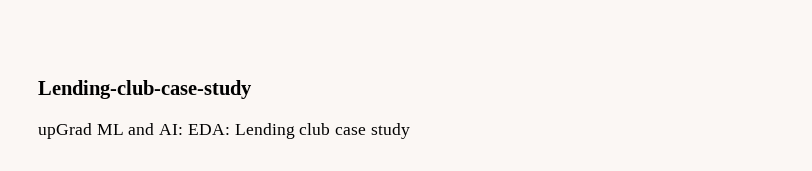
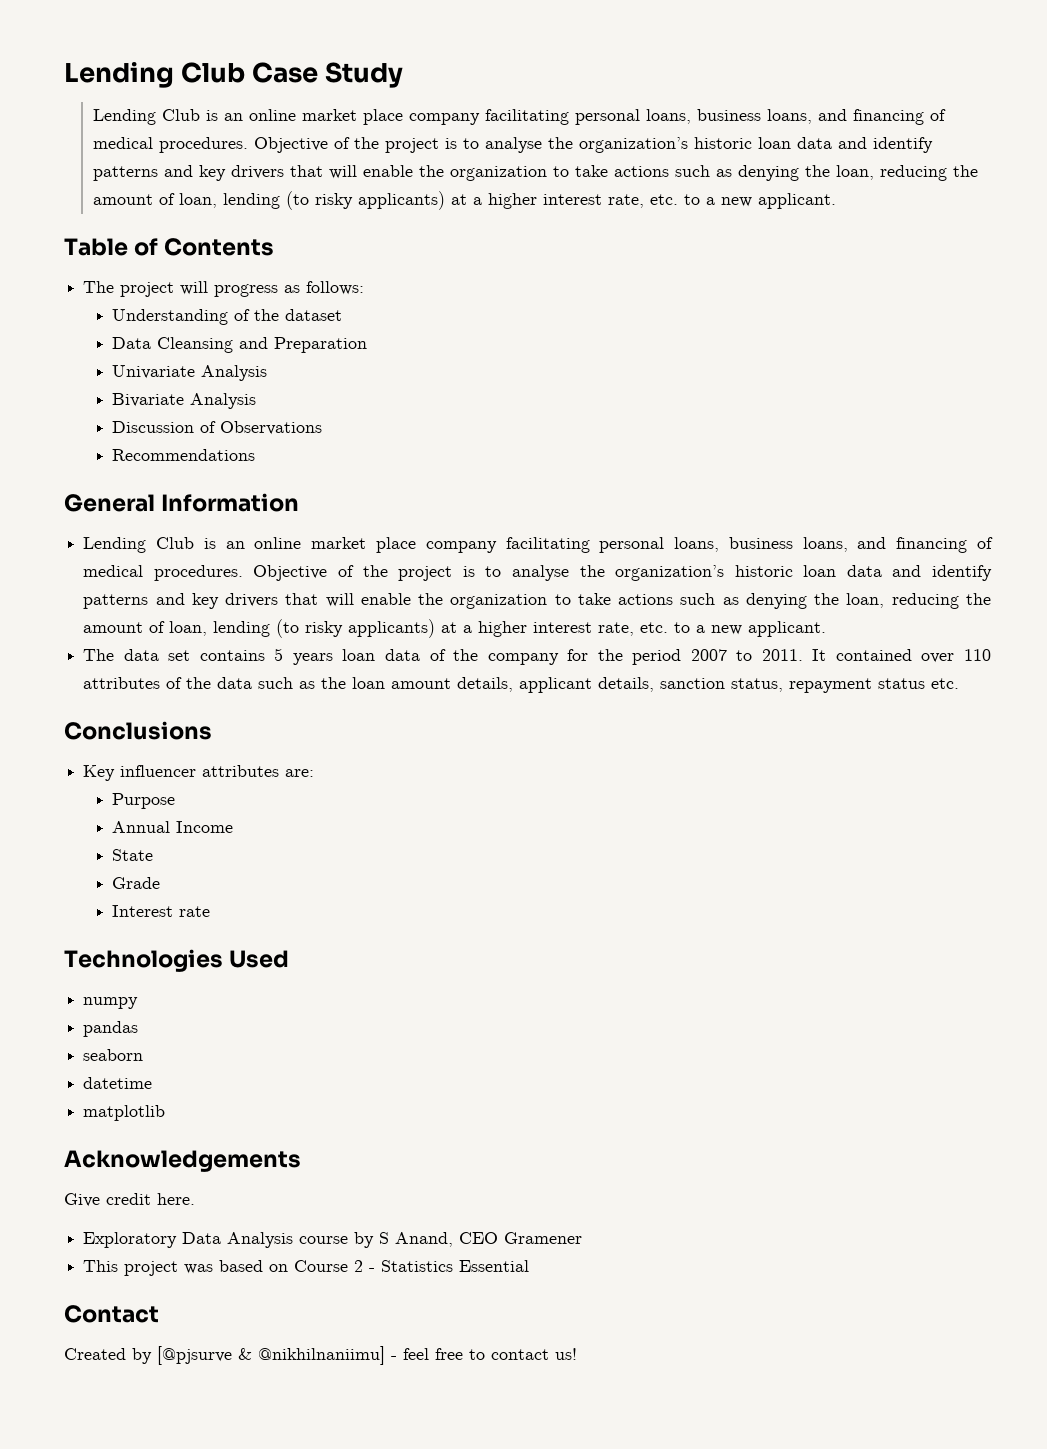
[38,80,252,99] [38,123,410,139] Lending-club-case-study // upGrad ML and AI: EDA: Lending club case study -> [64,62,404,88] [93,109,947,125] [93,137,934,153] [93,165,979,181] [93,191,837,210] [64,238,275,256] [83,281,365,297] [112,309,343,325] [112,337,368,353] [112,365,268,381] [112,393,257,409] [112,421,323,435] [112,449,256,461] [64,493,300,512] [83,537,993,553] [83,565,993,581] [83,593,992,609] [83,619,827,638] [83,648,992,665] [83,677,960,693] [64,721,212,740] [83,765,315,781] [112,793,176,809] [112,821,234,833] [112,849,154,861] [112,877,161,889] [112,905,211,917] [64,949,290,972] [83,997,139,1009] [83,1021,139,1037] [83,1049,144,1061] [83,1077,153,1089] [83,1105,166,1121] [64,1150,301,1172] [64,1193,195,1207] [83,1232,583,1248] [83,1260,530,1276] [64,1305,159,1323] [64,1346,577,1365] Lending Club Case Study // Lending Club is an online market place company facilitating personal loans, business loans, and financing of medical procedures. Objective of the project is to analyse the organization’s historic loan data and identify patterns and key drivers that will enable the organization to take actions such as denying the loan, reducing the amount of loan, lending (to risky applicants) at a higher interest rate, etc. to a new applicant. // Table of Contents // The project will progress as follows: // Understanding of the dataset // Data Cleansing and Preparation // Univariate Analysis // Bivariate Analysis // Discussion of Observations // Recommendations // General Information // Lending Club is an online market place company facilitating personal loans, business loans, and financing of medical procedures. Objective of the project is to analyse the organization’s historic loan data and identify patterns and key drivers that will enable the organization to take actions such as denying the loan, reducing the amount of loan, lending (to risky applicants) at a higher interest rate, etc. to a new applicant. // The data set contains 5 years loan data of the company for the period 2007 to 2011. It contained over 110 attributes of the data such as the loan amount details, applicant details, sanction status, repayment status etc. // Conclusions // Key influencer attributes are: // Purpose // Annual Income // State // Grade // Interest rate // Technologies Used // numpy // pandas // seaborn // datetime // matplotlib // Acknowledgements // Give credit here. // Exploratory Data Analysis course by S Anand, CEO Gramener // This project was based on Course 2 - Statistics Essential // Contact // Created by [@pjsurve & @nikhilnaniimu] - feel free to contact us!

